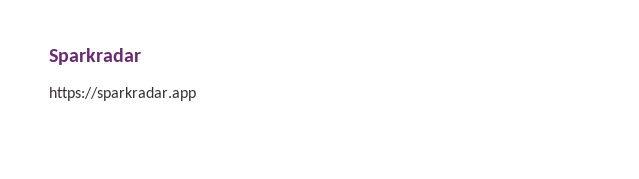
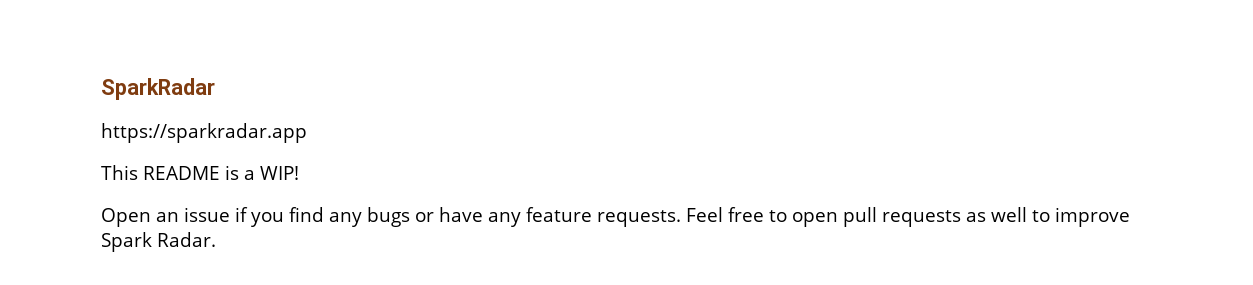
[49,48,141,65] Sparkradar -> [101,78,215,100] SparkRadar
(196, 94) none -> [101,165,299,180] [101,207,1130,227] [101,232,216,252] // This README is a WIP! // Open an issue if you find any bugs or have any feature requests. Feel free to open pull requests as well to improve Spark Radar.

